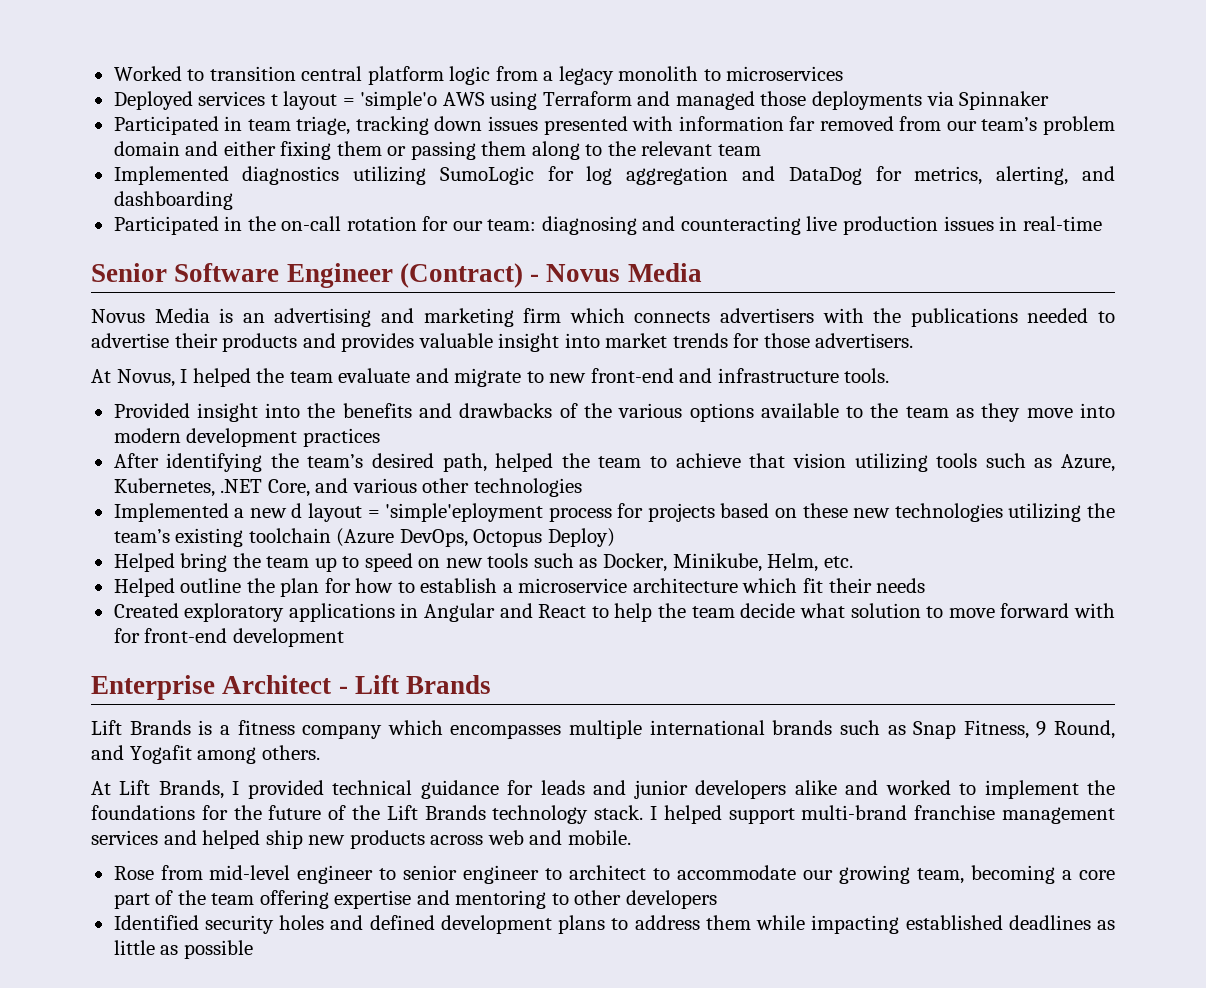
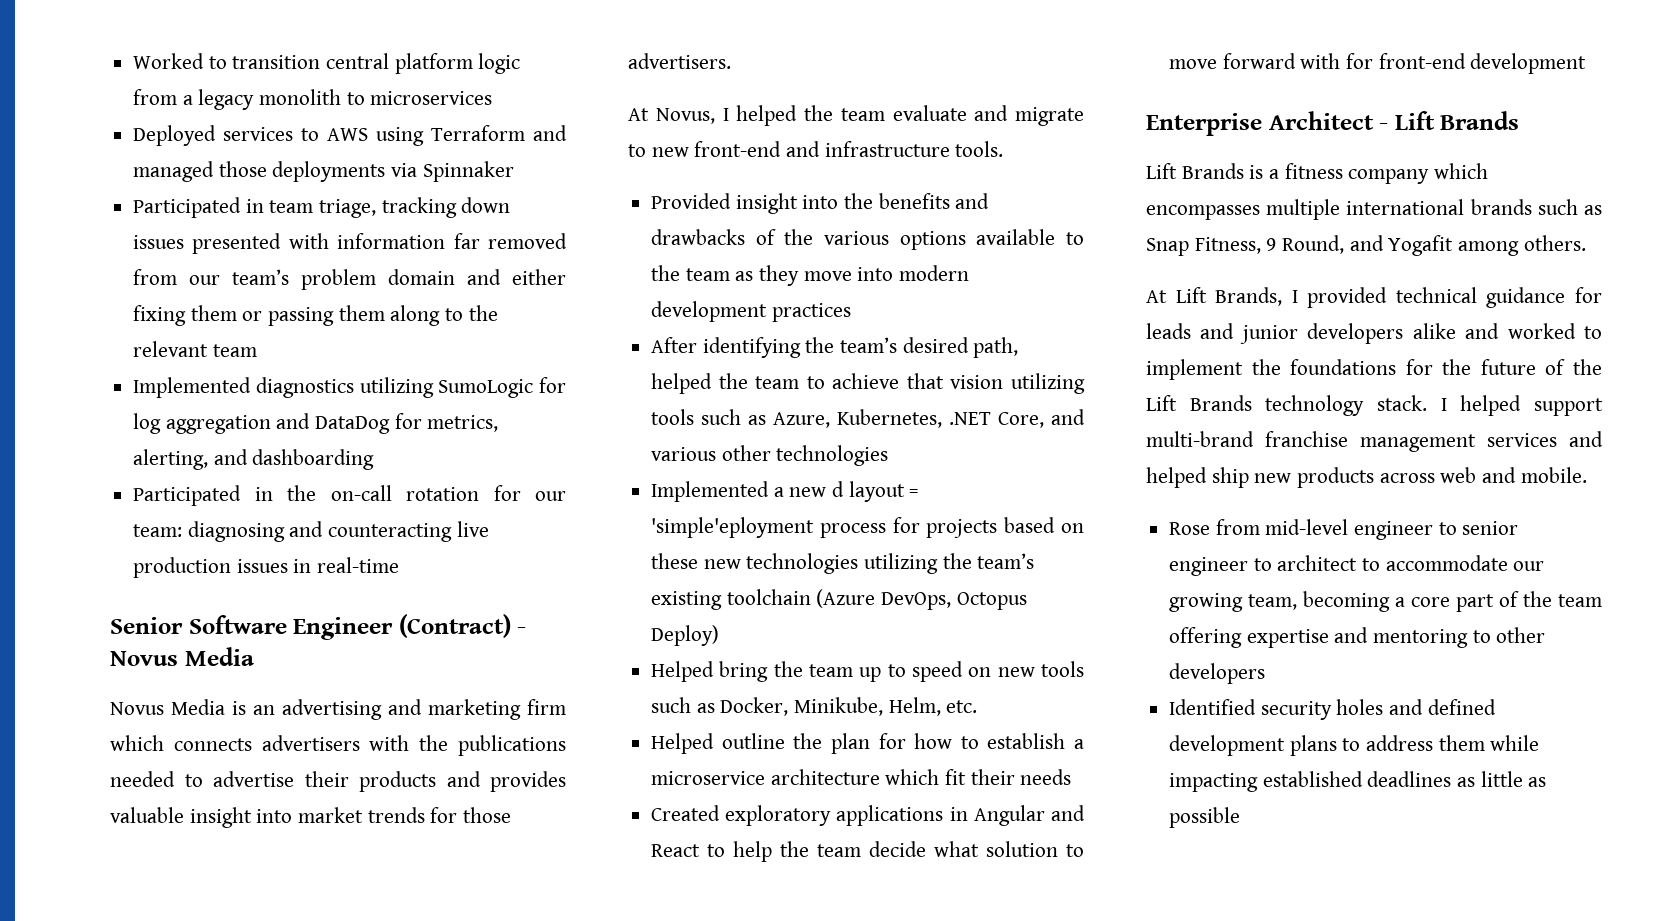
[270,91,438,110] t layout = 'simple'o -> [301,128,320,141] to

